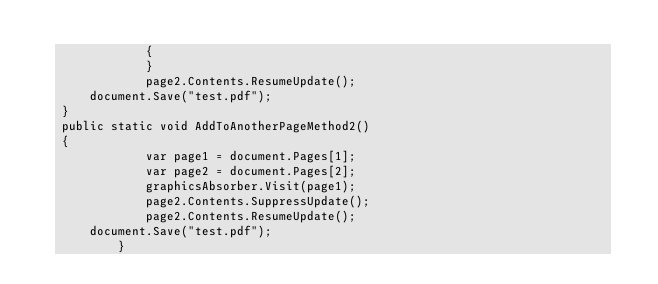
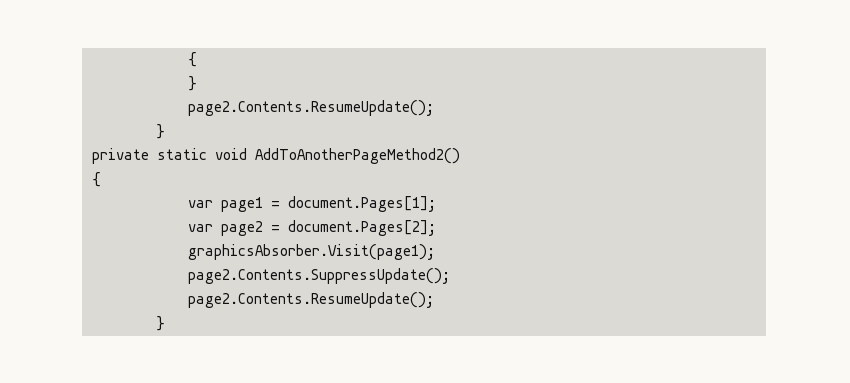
[89,90,272,103] [61,105,69,118] [61,120,104,133] // document.Save("test.pdf"); // } // public -> [155,124,165,139] [91,148,149,164] // } // private
[89,225,272,238] // document.Save("test.pdf"); -> (434, 300) none

